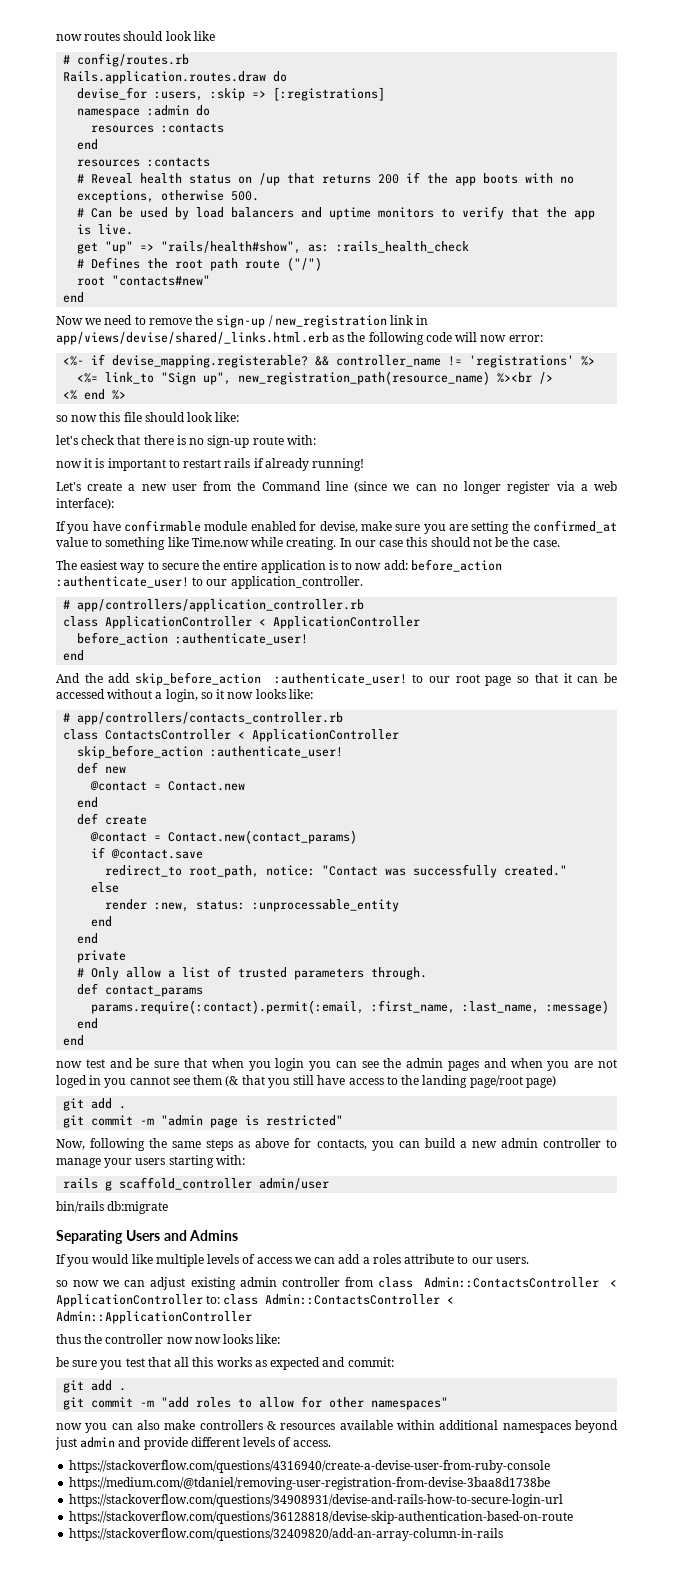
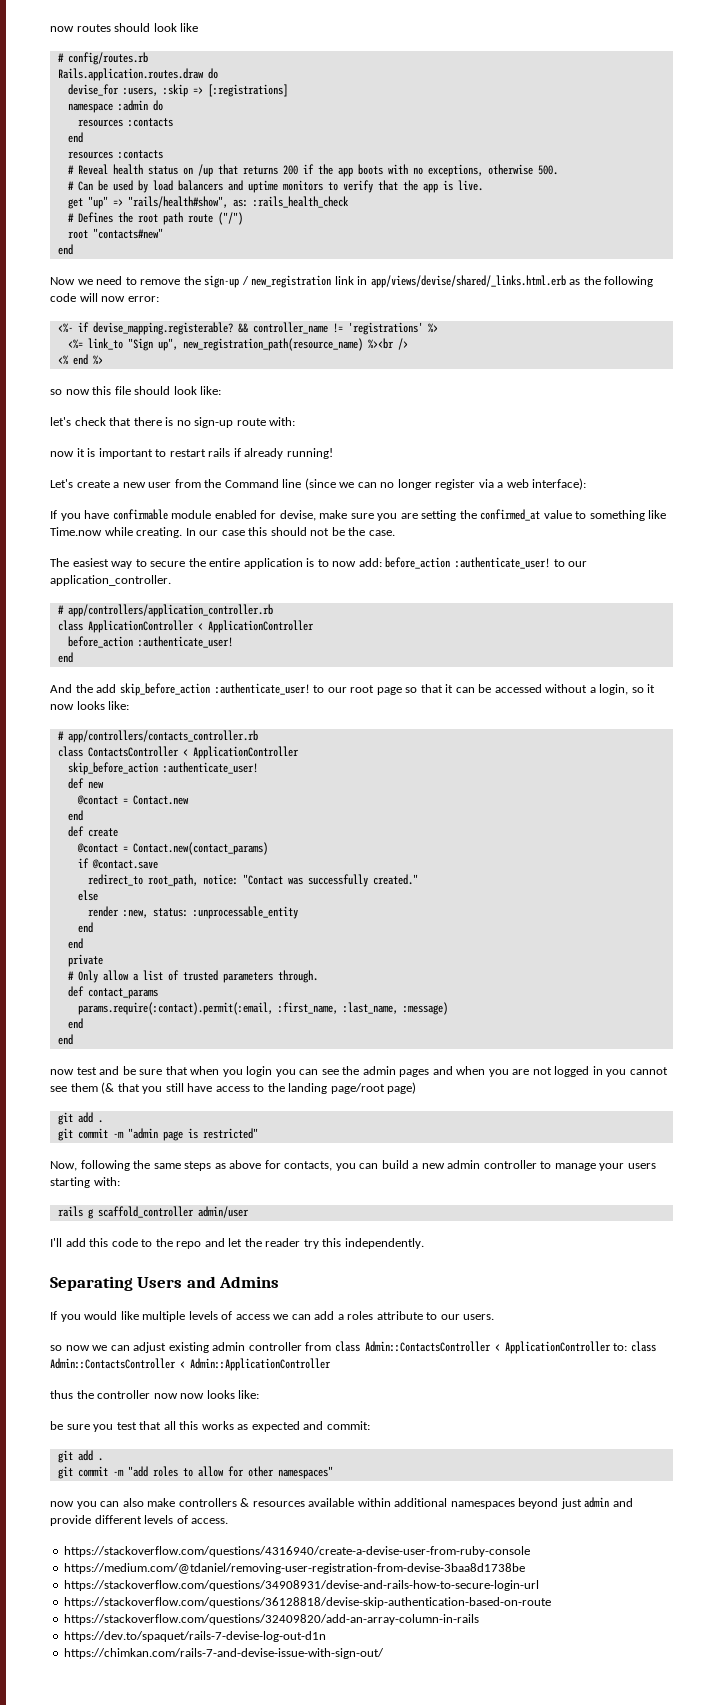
[56,1075,87,1088] loged -> [554,1066,590,1077] logged
[56,1201,169,1214] bin/rails db:migrate -> [50,1238,424,1249] I'll add this code to the repo and let the reader try this independently.
(504, 1534) none -> [64,1631,327,1642] [64,1648,385,1659] // https://dev.to/spaquet/rails-7-devise-log-out-d1n // https://chimkan.com/rails-7-and-devise-issue-with-sign-out/

